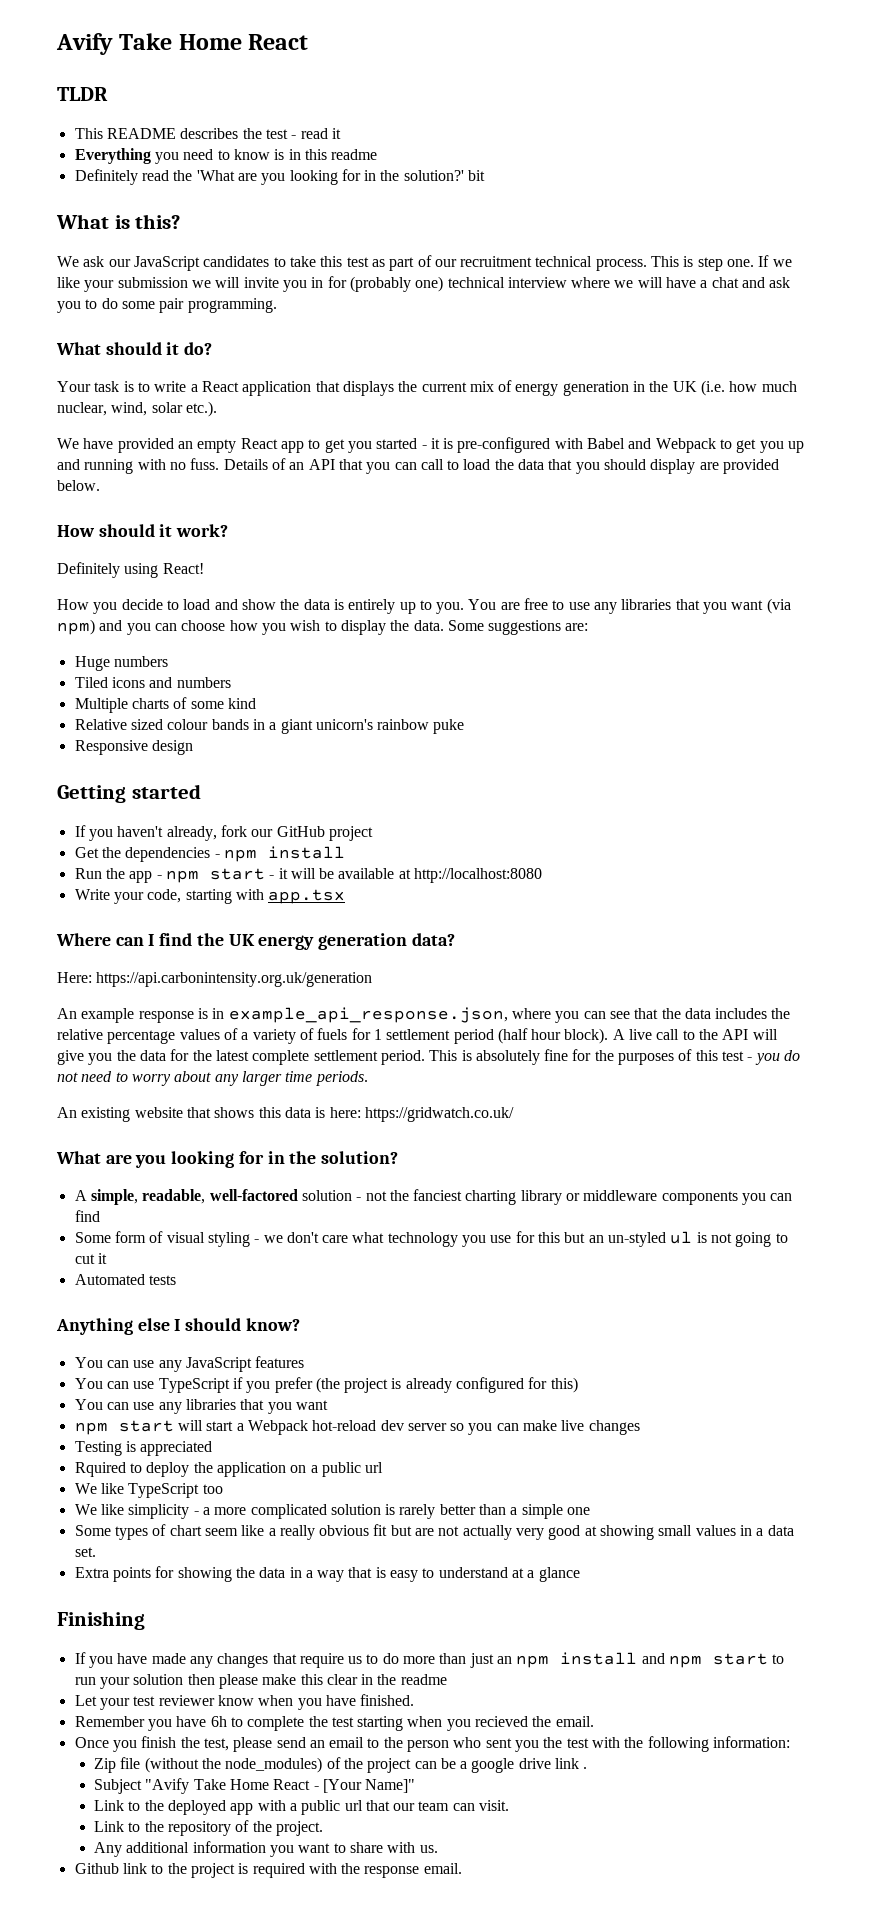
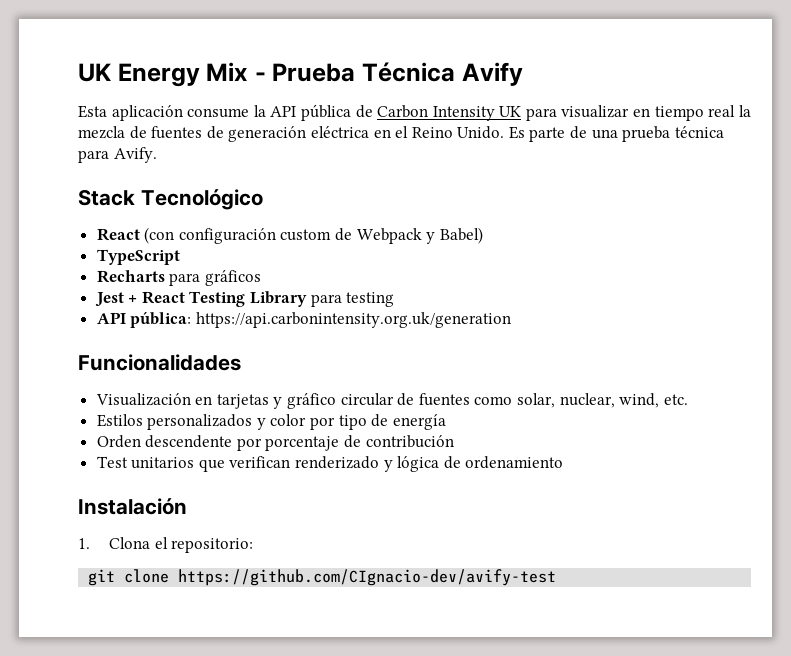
[56,33,309,55] [57,87,108,101] [74,128,341,139] [74,148,378,164] [74,169,486,185] [56,214,181,229] [57,255,792,271] [57,276,791,292] [57,298,277,313] [56,342,213,355] [57,380,797,396] [57,401,217,417] [57,437,805,453] [57,458,780,474] [57,480,100,491] [57,524,229,537] [57,562,204,578] [57,598,791,614] [57,619,589,635] [74,656,168,671] [74,677,231,688] [74,697,256,713] [74,719,465,734] [74,740,193,755] [57,784,201,803] [74,825,373,841] [74,846,345,862] [74,868,543,883] [74,889,346,904] [56,933,455,950] [57,972,373,987] [57,1007,791,1023] [57,1028,778,1044] [57,1049,801,1065] [57,1071,368,1086] [57,1107,514,1122] [56,1151,399,1168] [74,1189,793,1205] [74,1210,100,1222] [74,1231,788,1247] [74,1253,107,1264] [74,1274,176,1285] [56,1318,300,1335] [74,1356,305,1372] [74,1377,578,1393] [74,1399,328,1414] [74,1420,640,1435] [74,1441,213,1456] [74,1462,384,1477] [74,1483,223,1498] [74,1504,591,1519] [74,1524,794,1540] [74,1547,96,1557] [74,1566,580,1582] [57,1611,145,1630] [74,1652,785,1668] [74,1674,447,1689] [74,1694,415,1710] [74,1716,594,1731] [74,1736,791,1752] [93,1757,588,1773] [93,1778,416,1794] [93,1800,510,1815] [93,1820,323,1836] [93,1841,438,1857] [74,1863,462,1878] Avify Take Home React // TLDR // This README describes the test - read it // Everything you need to know is in this readme // Definitely read the 'What are you looking for in the solution?' bit // What is this? // We ask our JavaScript candidates to take this test as part of our recruitment technical process. This is step one. If we like your submission we will invite you in for (probably one) technical interview where we will have a chat and ask you to do some pair programming. // What should it do? // Your task is to write a React application that displays the current mix of energy generation in the UK (i.e. how much nuclear, wind, solar etc.). // We have provided an empty React app to get you started - it is pre-configured with Babel and Webpack to get you up and running with no fuss. Details of an API that you can call to load the data that you should display are provided below. // How should it work? // Definitely using React! // How you decide to load and show the data is entirely up to you. You are free to use any libraries that you want (via npm) and you can choose how you wish to display the data. Some suggestions are: // Huge numbers // Tiled icons and numbers // Multiple charts of some kind // Relative sized colour bands in a giant unicorn's rainbow puke // Responsive design // Getting started // If you haven't already, fork our GitHub project // Get the dependencies - npm install // Run the app - npm start - it will be available at http://localhost:8080 // Write your code, starting with app.tsx // Where can I find the UK energy generation data? // Here: https://api.carbonintensity.org.uk/generation // An example response is in example_api_response.json, where you can see that the data includes the relative percentage values of a variety of fuels for 1 settlement period (half hour block). A live call to the API will give you the data for the latest complete settlement period. This is absolutely fine for the purposes of this test - you do not need to worry about any larger time periods. // An existing website that shows this data is here: https://gridwatch.co.uk/ // What are you looking for in the solution? // A simple, readable, well-factored solution - not the fanciest charting library or middleware components you can find // Some form of visual styling - we don't care what technology you use for this but an un-styled ul is not going to cut it // Automated tests // Anything else I should know? // You can use any JavaScript features // You can use TypeScript if you prefer (the project is already configured for this) // You can use any libraries that you want // npm start will start a Webpack hot-reload dev server so you can make live changes // Testing is appreciated // Rquired to deploy the application on a public url // We like TypeScript too // We like simplicity - a more complicated solution is rarely better than a simple one // Some types of chart seem like a really obvious fit but are not actually very good at showing small values in a data set. // Extra points for showing the data in a way that is easy to understand at a glance // Finishing // If you have made any changes that require us to do more than just an npm install and npm start to run your solution then please make this clear in the readme // Let your test reviewer know when you have finished. // Remember you have 6h to complete the test starting when you recieved the email. // Once you finish the test, please send an email to the person who sent you the test with the following information: // Zip file (without the node_modules) of the project can be a google drive link . // Subject "Avify Take Home React - [Your Name]" // Link to the deployed app with a public url that our team can visit. // Link to the repository of the project. // Any additional information you want to share with us. // Github link to the project is required with the response email. -> [78,62,523,87] [78,104,751,121] [78,126,724,142] [78,147,157,163] [78,189,263,210] [96,227,483,244] [96,249,180,265] [96,270,261,286] [94,291,395,307] [96,311,511,328] [78,354,241,371] [95,393,688,409] [96,414,446,430] [96,435,454,451] [96,456,564,472] [78,498,187,515] [78,537,254,553] [88,569,557,586] UK Energy Mix - Prueba Técnica Avify // Esta aplicación consume la API pública de Carbon Intensity UK para visualizar en tiempo real la mezcla de fuentes de generación eléctrica en el Reino Unido. Es parte de una prueba técnica para Avify. // Stack Tecnológico // React (con configuración custom de Webpack y Babel) // TypeScript // Recharts para gráficos // Jest + React Testing Library para testing // API pública: https://api.carbonintensity.org.uk/generation // Funcionalidades // Visualización en tarjetas y gráfico circular de fuentes como solar, nuclear, wind, etc. // Estilos personalizados y color por tipo de energía // Orden descendente por porcentaje de contribución // Test unitarios que verifican renderizado y lógica de ordenamiento // Instalación // 1. Clona el repositorio: // git clone https://github.com/CIgnacio-dev/avify-test

